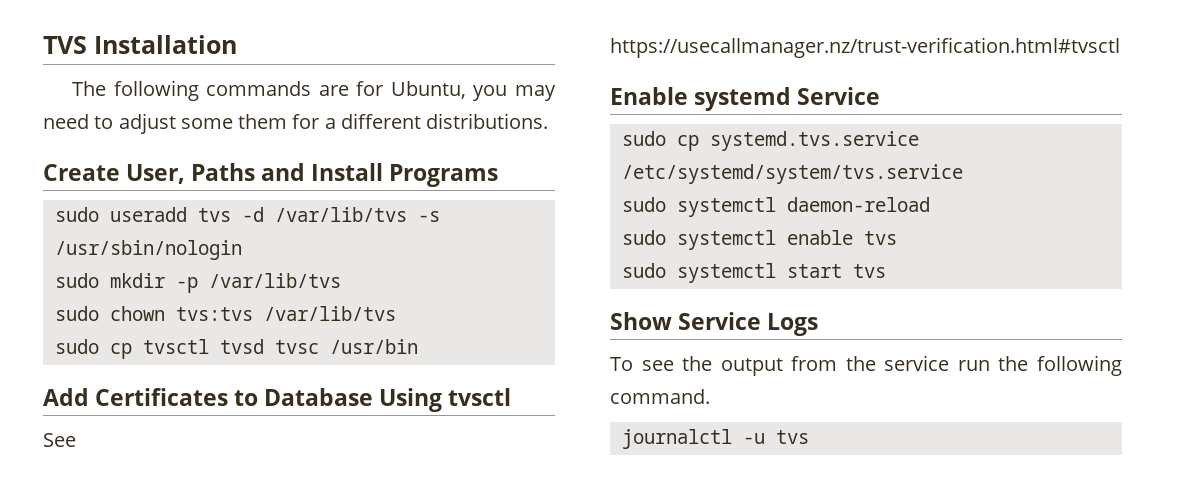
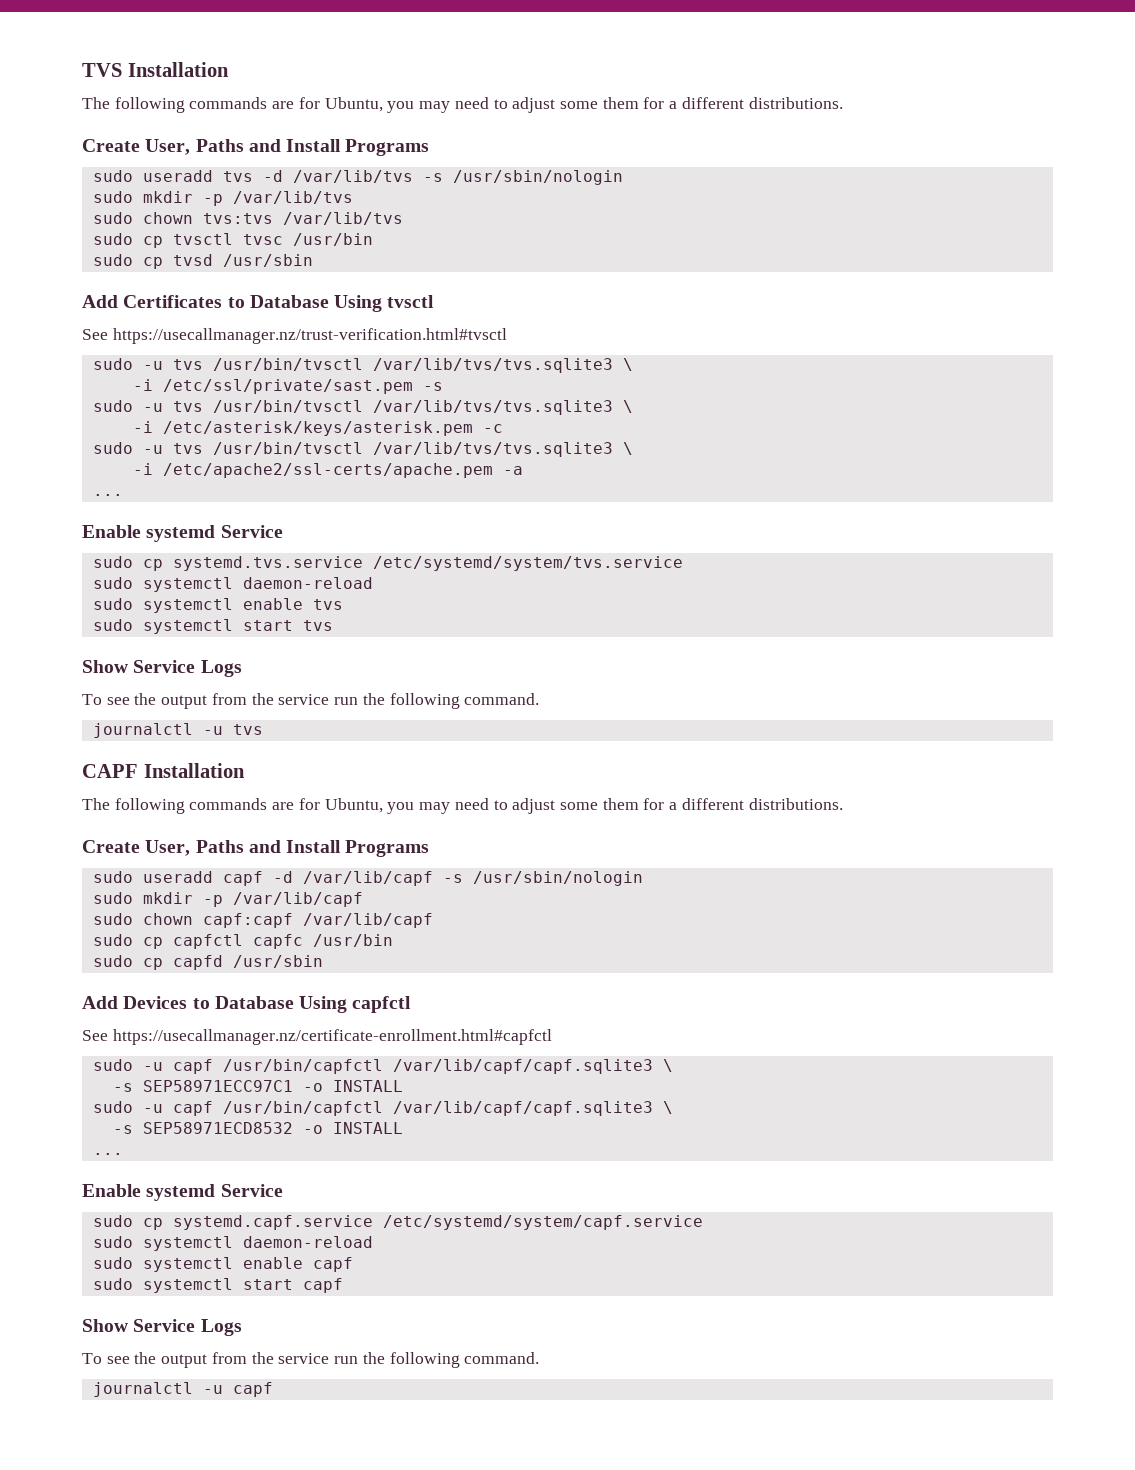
[219,339,264,354] tvsd -> (233, 239) none
(418, 346) none -> [92,254,313,269] // sudo cp tvsd /usr/sbin
(1120, 47) none -> [92,358,633,373] [132,379,443,394] [92,400,633,415] [132,421,503,436] [92,442,633,457] [132,463,523,478] [92,494,123,496] // sudo -u tvs /usr/bin/tvsctl /var/lib/tvs/tvs.sqlite3 \ // -i /etc/ssl/private/sast.pem -s // sudo -u tvs /usr/bin/tvsctl /var/lib/tvs/tvs.sqlite3 \ // -i /etc/asterisk/keys/asterisk.pem -c // sudo -u tvs /usr/bin/tvsctl /var/lib/tvs/tvs.sqlite3 \ // -i /etc/apache2/ssl-certs/apache.pem -a // ...
(809, 437) none -> [82,763,245,778] [82,798,843,814] [82,840,430,857] [92,871,643,886] [92,892,363,907] [92,913,433,928] [92,934,393,949] [92,955,323,970] [82,996,412,1013] [82,1029,552,1045] [92,1059,673,1074] [112,1080,403,1092] [92,1101,673,1116] [112,1122,403,1134] [92,1153,123,1155] [82,1184,283,1201] [92,1215,703,1230] [92,1236,373,1251] [92,1257,353,1272] [92,1278,343,1293] [82,1319,242,1336] [82,1352,540,1368] [92,1382,273,1397] // CAPF Installation // The following commands are for Ubuntu, you may need to adjust some them for a different distributions. // Create User, Paths and Install Programs // sudo useradd capf -d /var/lib/capf -s /usr/sbin/nologin // sudo mkdir -p /var/lib/capf // sudo chown capf:capf /var/lib/capf // sudo cp capfctl capfc /usr/bin // sudo cp capfd /usr/sbin // Add Devices to Database Using capfctl // See https://usecallmanager.nz/certificate-enrollment.html#capfctl // sudo -u capf /usr/bin/capfctl /var/lib/capf/capf.sqlite3 \ // -s SEP58971ECC97C1 -o INSTALL // sudo -u capf /usr/bin/capfctl /var/lib/capf/capf.sqlite3 \ // -s SEP58971ECD8532 -o INSTALL // ... // Enable systemd Service // sudo cp systemd.capf.service /etc/systemd/system/capf.service // sudo systemctl daemon-reload // sudo systemctl enable capf // sudo systemctl start capf // Show Service Logs // To see the output from the service run the following command. // journalctl -u capf

